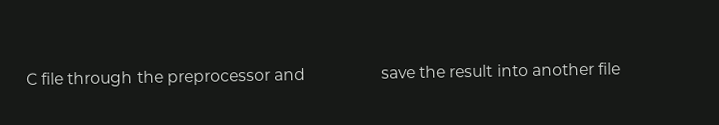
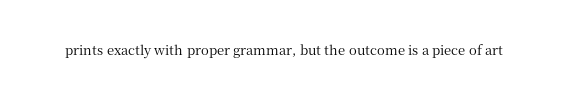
[26,62,621,88] C file through the preprocessor and save the result into another file -> [65,44,504,59] prints exactly with proper grammar, but the outcome is a piece of art

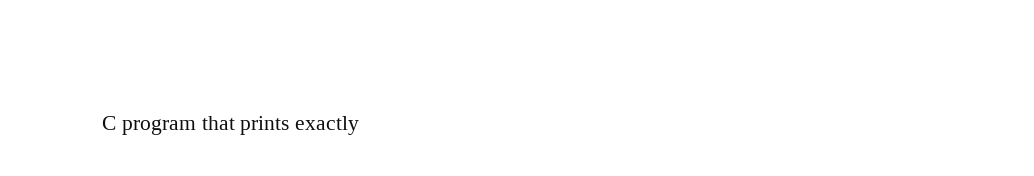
[65,44,504,59] prints exactly with proper grammar, but the outcome is a piece of art -> [102,116,360,135] C program that prints exactly

